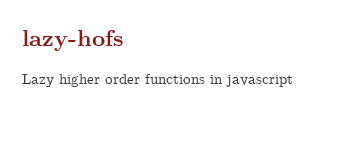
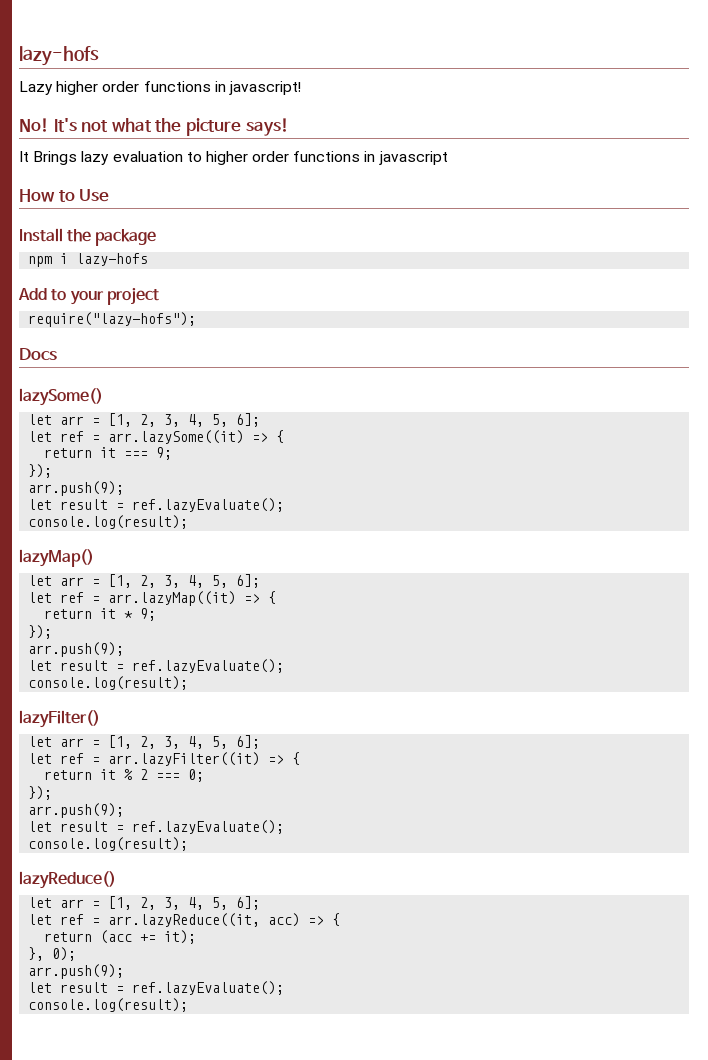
[226,75,293,87] javascript -> [228,81,301,95] [19,118,289,136] [19,151,448,165] [19,189,110,202] [19,228,157,246] [28,253,149,267] [18,287,159,305] [28,312,197,327] [19,348,57,361] [19,388,103,406] [28,413,261,427] [28,430,285,444] [44,447,173,460] [28,464,53,478] [28,481,125,496] [28,498,285,512] [28,515,189,529] [19,549,94,567] [28,574,261,588] [28,591,277,606] [44,608,157,621] [28,625,53,639] [28,642,125,657] [28,659,285,673] [28,676,189,690] [19,710,100,728] [28,735,261,749] [28,752,301,766] [44,769,205,782] [28,786,53,800] [28,803,125,818] [28,820,285,834] [28,837,189,851] [19,871,116,889] [28,896,261,910] [28,913,341,927] [44,930,197,944] [28,947,77,961] [28,964,125,979] [28,981,285,995] [28,998,189,1012] javascript! // No! It's not what the picture says! // It Brings lazy evaluation to higher order functions in javascript // How to Use // Install the package // npm i lazy-hofs // Add to your project // require("lazy-hofs"); // Docs // lazySome() // let arr = [1, 2, 3, 4, 5, 6]; // let ref = arr.lazySome((it) => { // return it === 9; // }); // arr.push(9); // let result = ref.lazyEvaluate(); // console.log(result); // lazyMap() // let arr = [1, 2, 3, 4, 5, 6]; // let ref = arr.lazyMap((it) => { // return it * 9; // }); // arr.push(9); // let result = ref.lazyEvaluate(); // console.log(result); // lazyFilter() // let arr = [1, 2, 3, 4, 5, 6]; // let ref = arr.lazyFilter((it) => { // return it % 2 === 0; // }); // arr.push(9); // let result = ref.lazyEvaluate(); // console.log(result); // lazyReduce() // let arr = [1, 2, 3, 4, 5, 6]; // let ref = arr.lazyReduce((it, acc) => { // return (acc += it); // }, 0); // arr.push(9); // let result = ref.lazyEvaluate(); // console.log(result);

